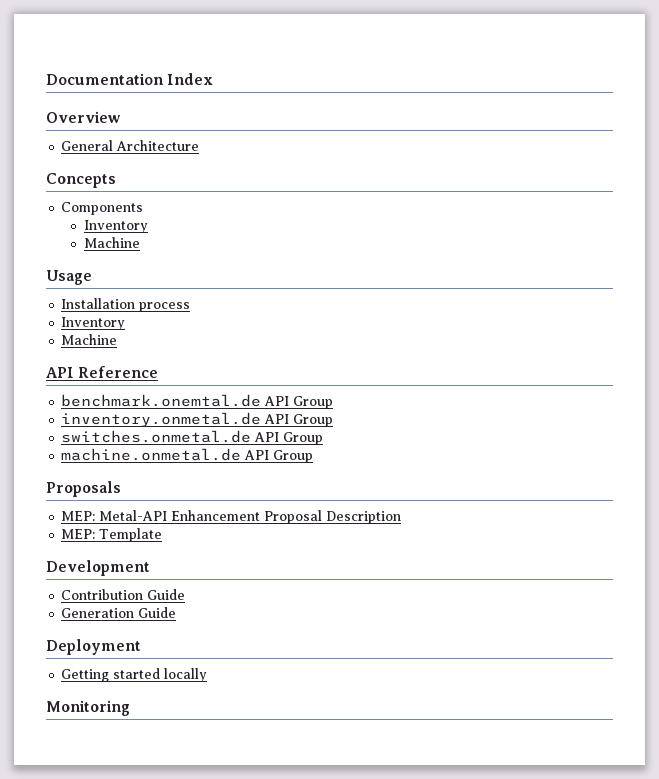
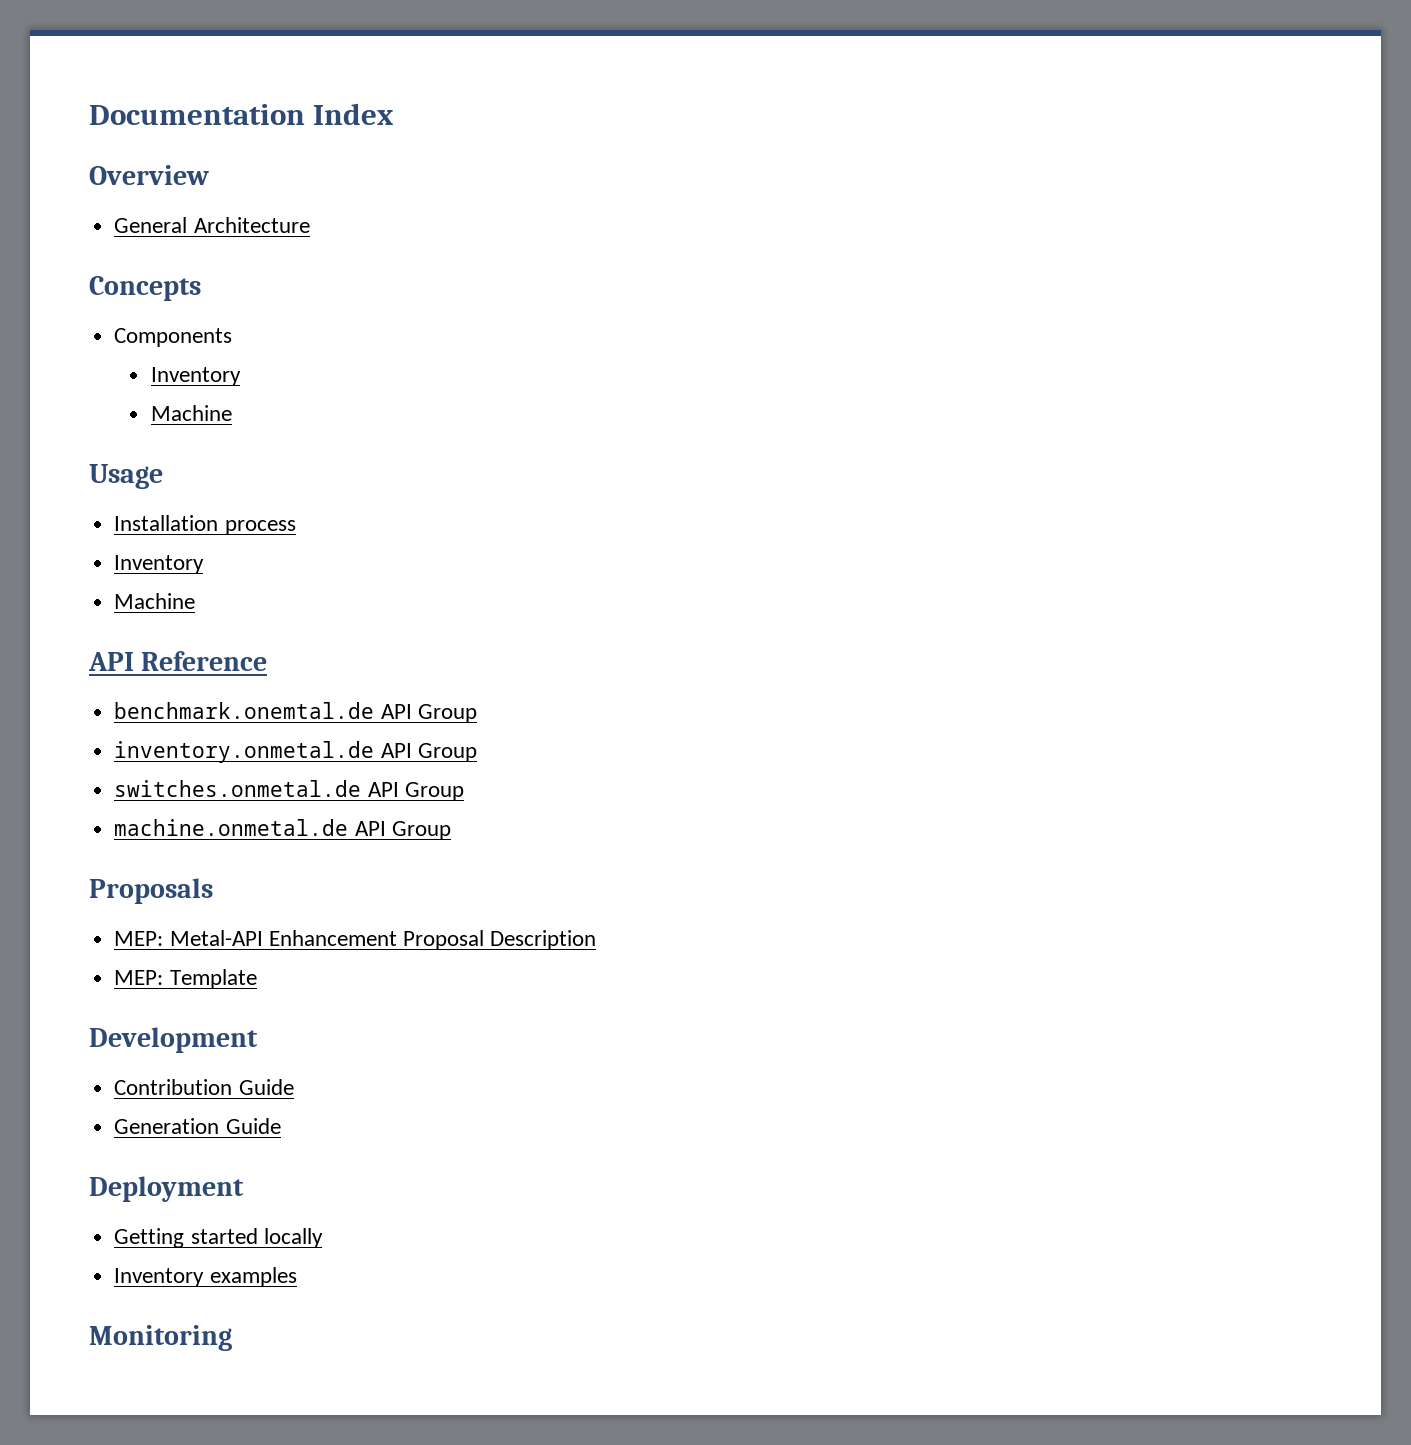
(208, 675) none -> [114,1267,297,1287] // Inventory examples

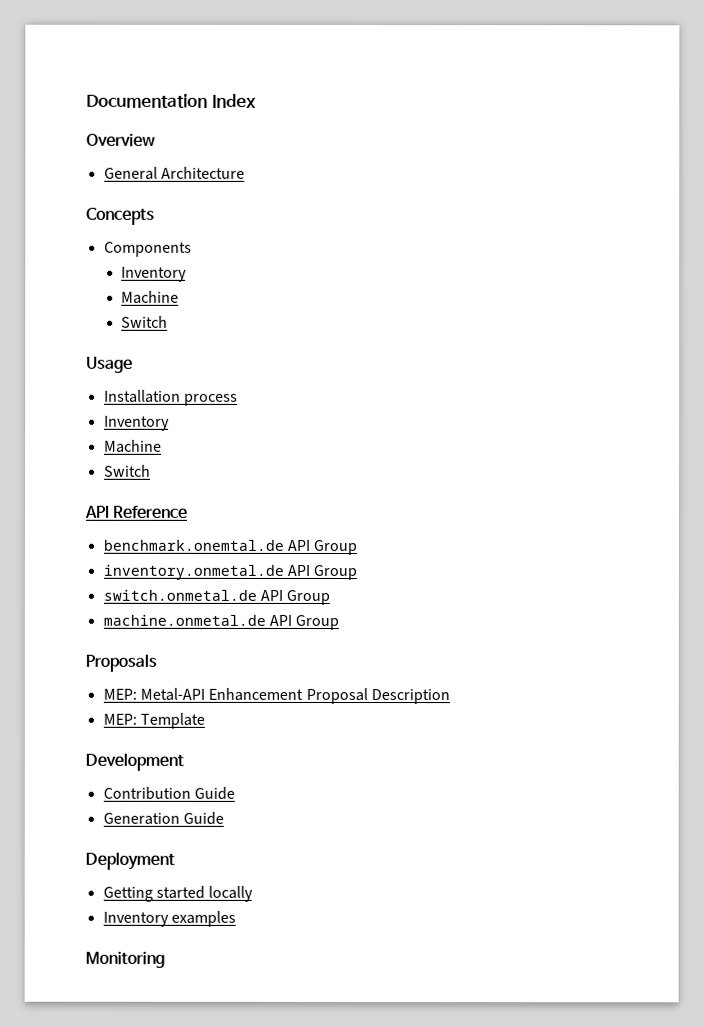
(232, 413) none -> [121,315,169,328] // Switch
(196, 601) none -> [103,464,151,477] // Switch
[114,780,362,797] switches.onmetal.de -> [102,589,257,601] switch.onmetal.de

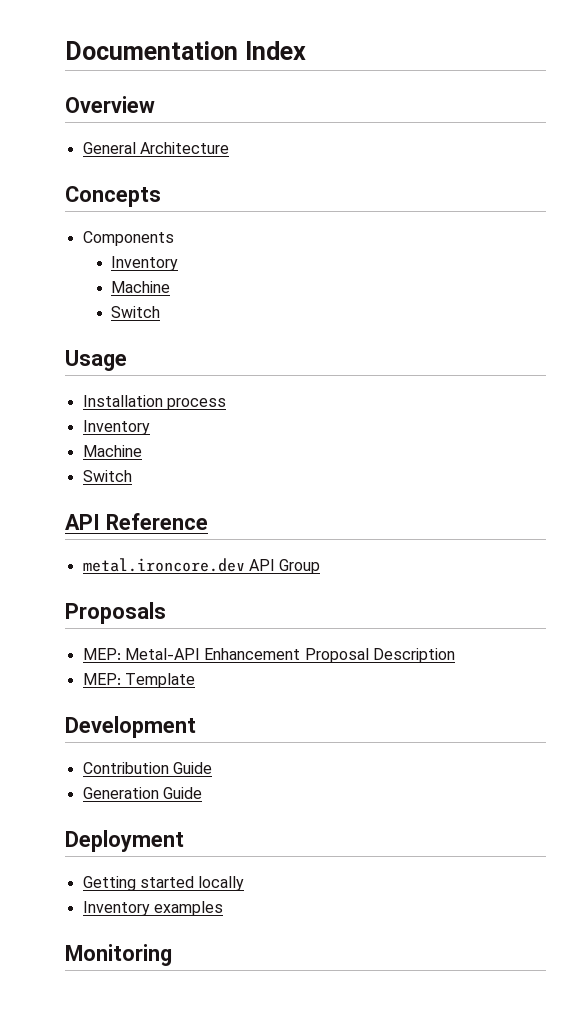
[102,539,358,556] [102,564,358,581] [102,589,331,605] [102,614,266,626] benchmark.onemtal.de API Group // inventory.onmetal.de API Group // switch.onmetal.de API Group // machine.onmetal.de -> [82,558,245,572] metal.ironcore.dev

